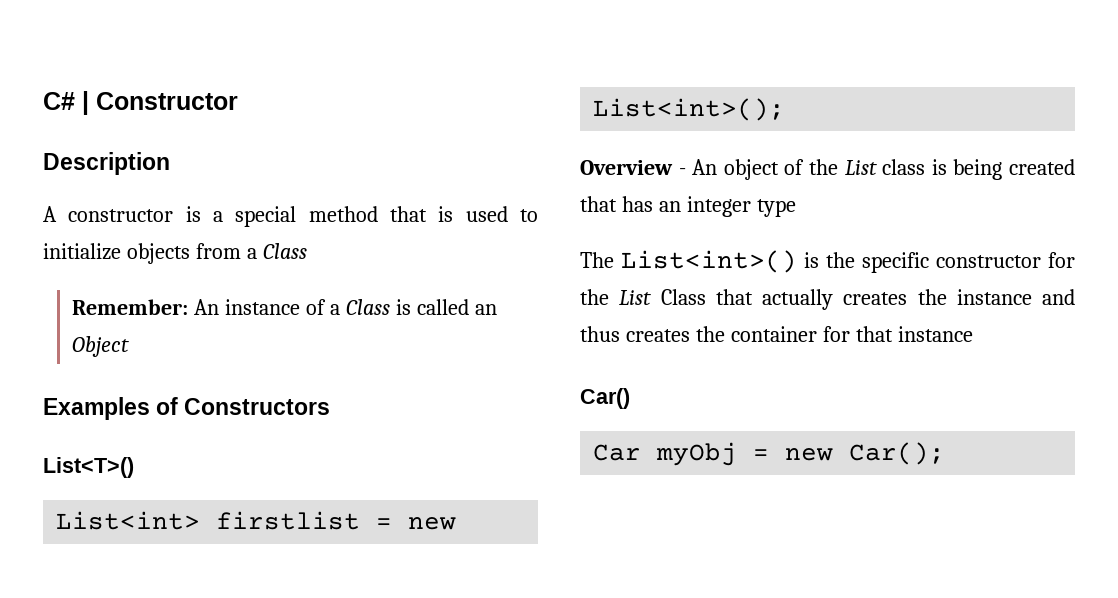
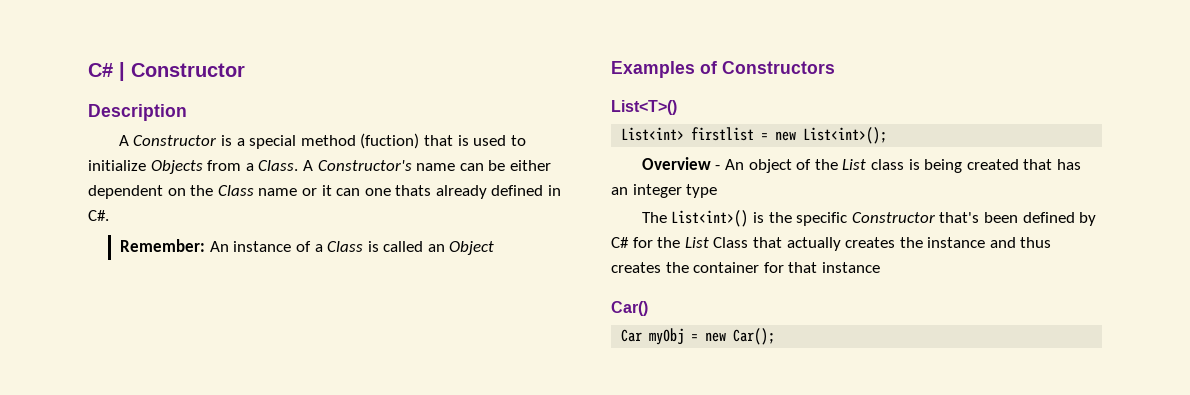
[68,209,174,222] constructor -> [133,135,217,146] Constructor
(378, 214) none -> [360,133,420,149] (fuction)
[126,243,190,264] objects -> [150,160,203,174] Objects
[262,243,307,259] Class -> [258,160,551,171] [88,185,562,199] [88,210,109,221] Class. A Constructor's name can be either dependent on the Class name or it can one thats already defined in C#.
[936,255,1041,268] constructor -> [851,212,1097,226] [611,237,629,248] Constructor that's been defined by C#

